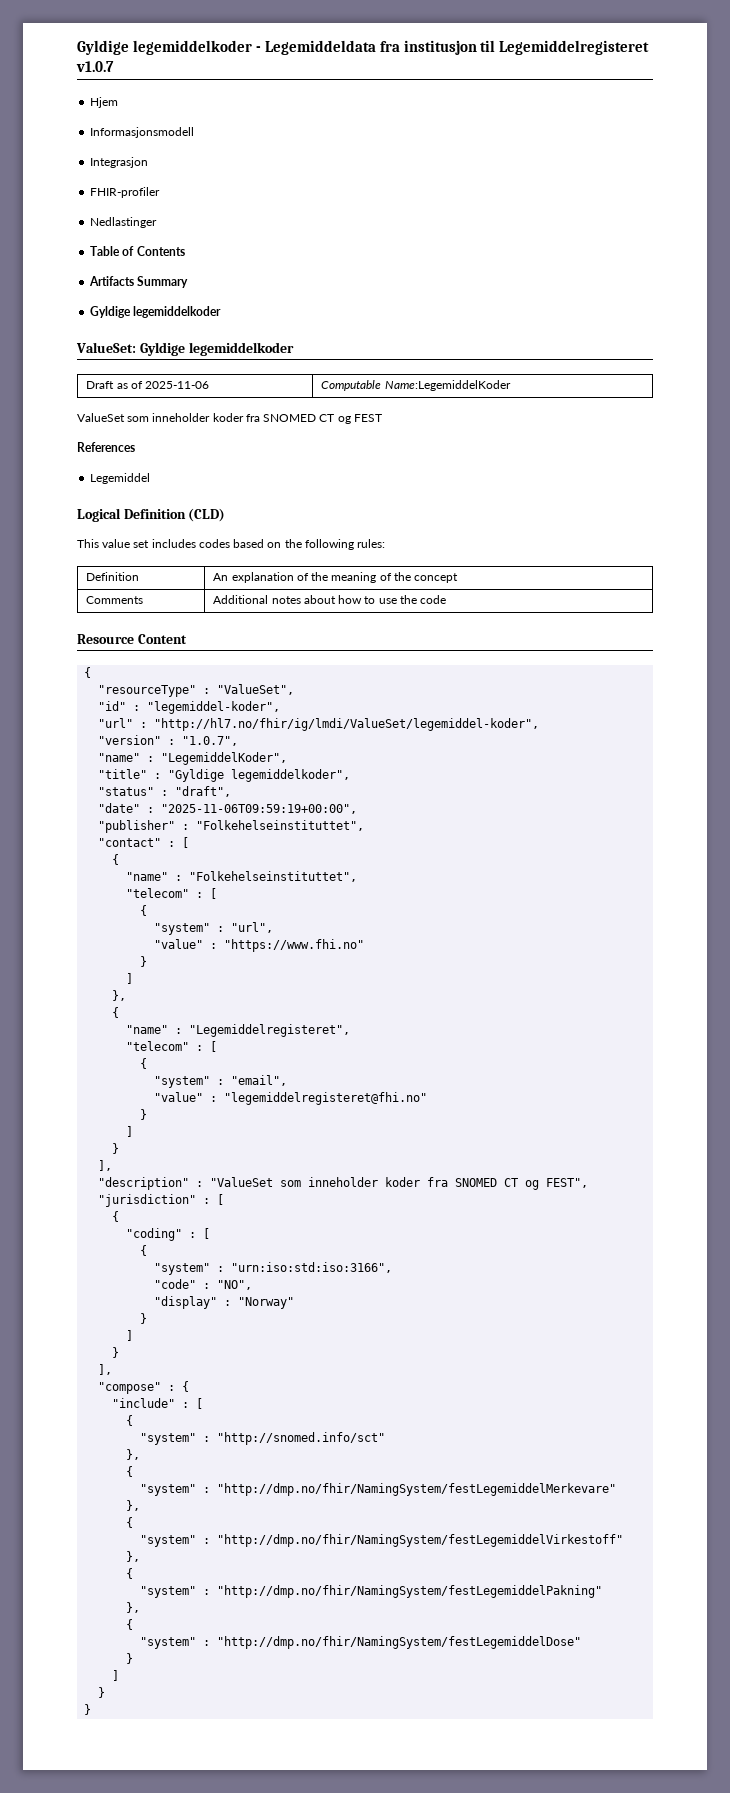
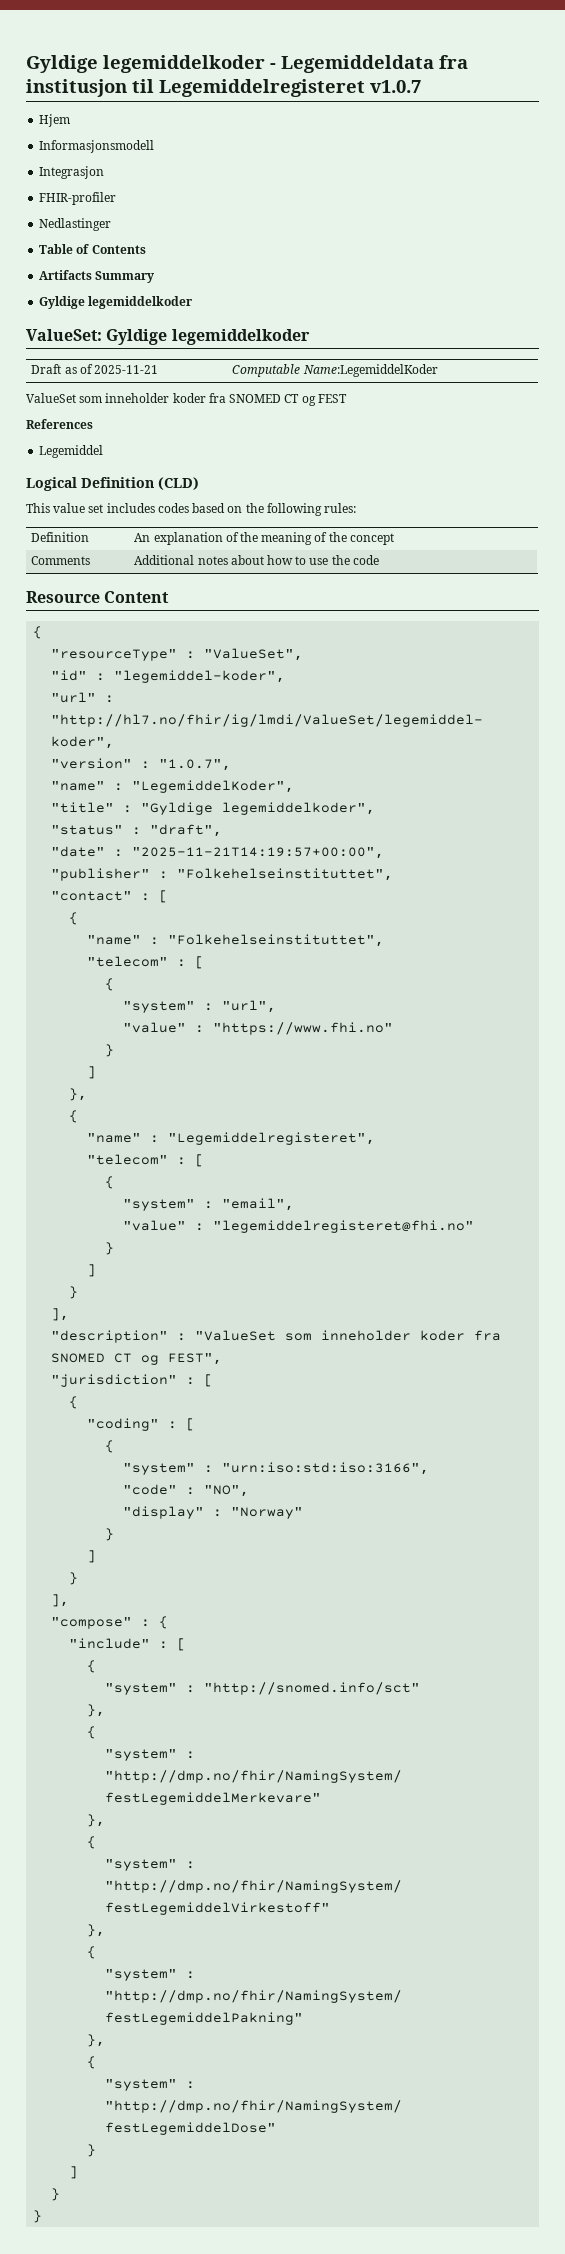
[145,381,210,389] 2025-11-06 -> [94,365,159,374] 2025-11-21
[161,804,358,814] "2025-11-06T09:59:19+00:00", -> [132,847,385,859] "2025-11-21T14:19:57+00:00",

